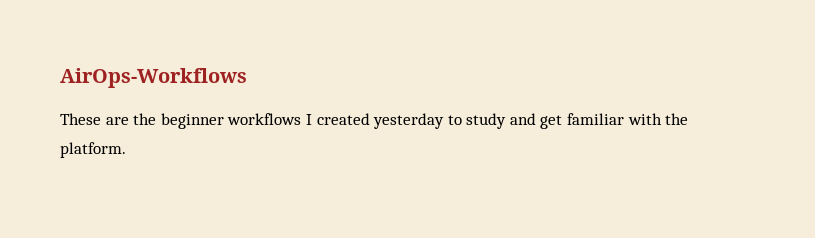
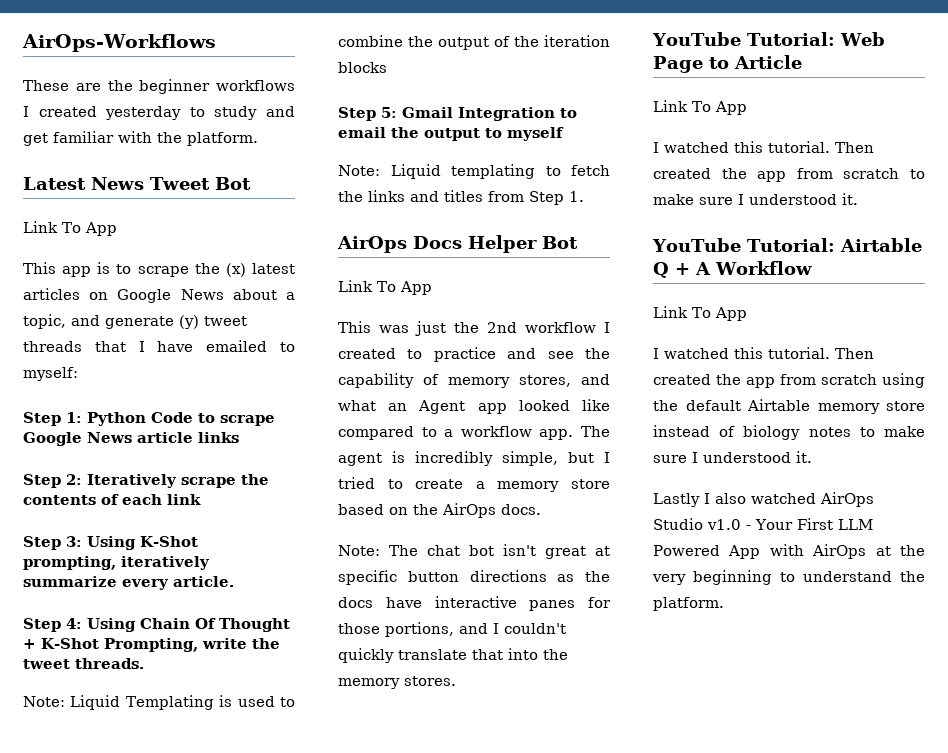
(126, 150) none -> [23,177,251,190] [23,221,117,236] [23,262,295,277] [23,288,295,303] [23,314,247,329] [23,340,295,352] [23,367,78,381] [23,412,275,426] [23,432,239,446] [23,474,269,488] [23,494,201,505] [23,536,198,550] [23,556,210,570] [23,576,234,590] [23,618,290,632] [23,638,280,652] [23,658,144,669] [23,695,295,710] [338,35,610,50] [338,62,387,73] [338,107,577,121] [338,127,564,141] [338,164,610,179] [338,190,584,205] [337,235,578,253] [338,280,432,295] [338,321,610,336] [338,347,610,362] [338,373,610,388] [338,399,610,414] [338,426,610,440] [338,451,610,466] [338,477,610,492] [338,503,541,518] [338,544,610,559] [338,570,610,585] [338,596,611,611] [338,622,566,637] [338,648,568,663] [338,676,456,689] [652,32,885,46] [653,55,802,73] [653,100,747,115] [653,141,874,153] [653,168,925,182] [653,193,858,205] [652,238,922,252] [653,261,812,278] [653,306,747,321] [653,347,874,359] [653,373,925,388] [653,399,925,414] [653,425,925,440] [653,451,812,463] [653,492,874,507] [653,518,873,530] [653,544,925,559] [652,570,925,585] [653,597,724,611] // Latest News Tweet Bot // Link To App // This app is to scrape the (x) latest articles on Google News about a topic, and generate (y) tweet threads that I have emailed to myself: // Step 1: Python Code to scrape Google News article links // Step 2: Iteratively scrape the contents of each link // Step 3: Using K-Shot prompting, iteratively summarize every article. // Step 4: Using Chain Of Thought + K-Shot Prompting, write the tweet threads. // Note: Liquid Templating is used to combine the output of the iteration blocks // Step 5: Gmail Integration to email the output to myself // Note: Liquid templating to fetch the links and titles from Step 1. // AirOps Docs Helper Bot // Link To App // This was just the 2nd workflow I created to practice and see the capability of memory stores, and what an Agent app looked like compared to a workflow app. The agent is incredibly simple, but I tried to create a memory store based on the AirOps docs. // Note: The chat bot isn't great at specific button directions as the docs have interactive panes for those portions, and I couldn't quickly translate that into the memory stores. // YouTube Tutorial: Web Page to Article // Link To App // I watched this tutorial. Then created the app from scratch to make sure I understood it. // YouTube Tutorial: Airtable Q + A Workflow // Link To App // I watched this tutorial. Then created the app from scratch using the default Airtable memory store instead of biology notes to make sure I understood it. // Lastly I also watched AirOps Studio v1.0 - Your First LLM Powered App with AirOps at the very beginning to understand the platform.

